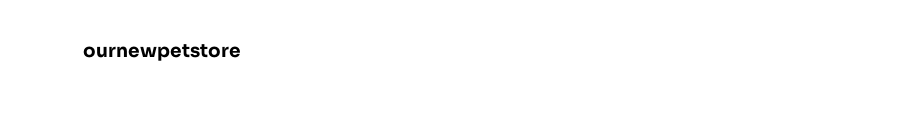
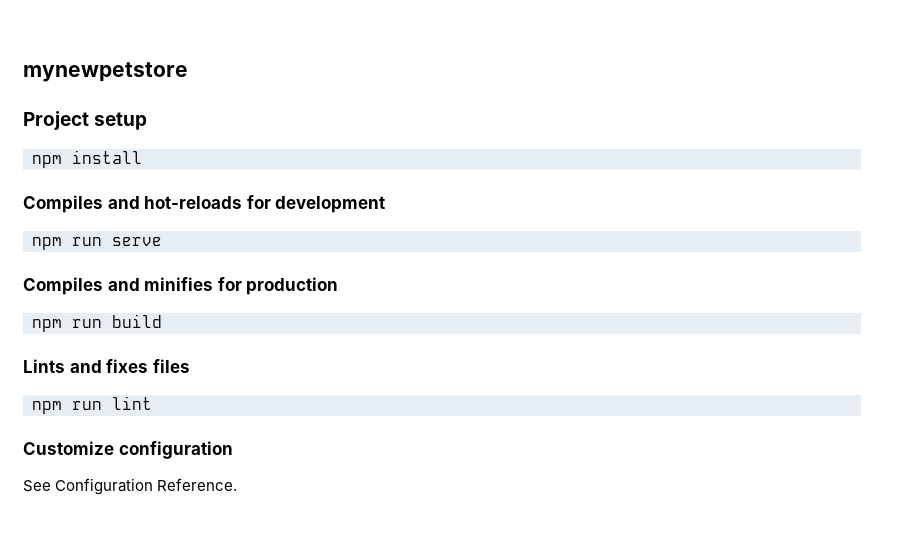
[83,44,241,61] ournewpetstore -> [23,62,188,82] [23,111,148,130] [32,150,142,168] [23,195,386,213] [32,237,162,250] [23,277,339,295] [32,314,162,332] [23,359,190,373] [32,396,152,414] [23,441,233,459] [23,478,238,495] mynewpetstore // Project setup // npm install // Compiles and hot-reloads for development // npm run serve // Compiles and minifies for production // npm run build // Lints and fixes files // npm run lint // Customize configuration // See Configuration Reference.

